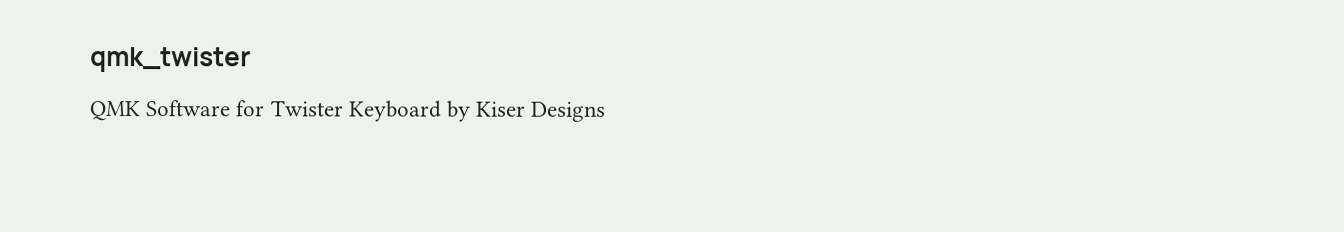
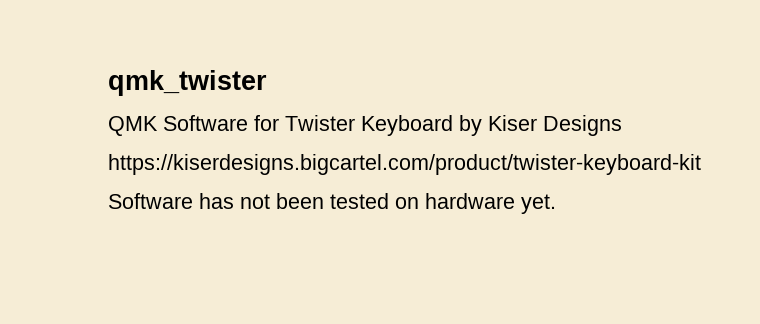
(607, 111) none -> [108,154,701,175] [108,193,556,214] // https://kiserdesigns.bigcartel.com/product/twister-keyboard-kit // Software has not been tested on hardware yet.

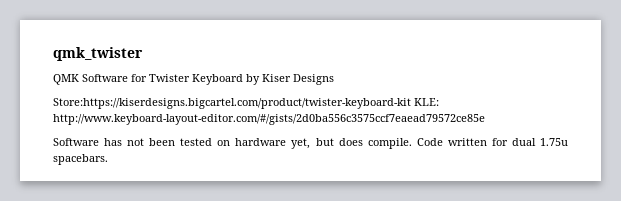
[108,154,701,175] https://kiserdesigns.bigcartel.com/product/twister-keyboard-kit -> [53,98,439,109] [53,114,485,125] Store:https://kiserdesigns.bigcartel.com/product/twister-keyboard-kit KLE: http://www.keyboard-layout-editor.com/#/gists/2d0ba556c3575ccf7eaead79572ce85e
[521,194,556,214] yet. -> [291,138,568,149] [53,154,108,165] yet, but does compile. Code written for dual 1.75u spacebars.

